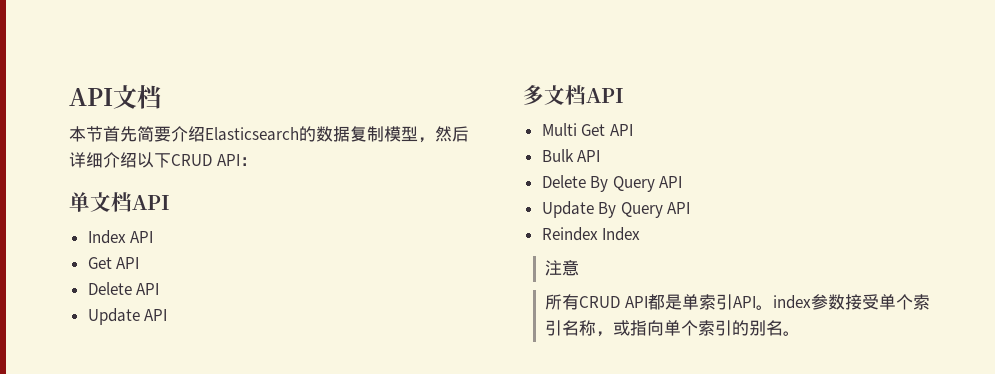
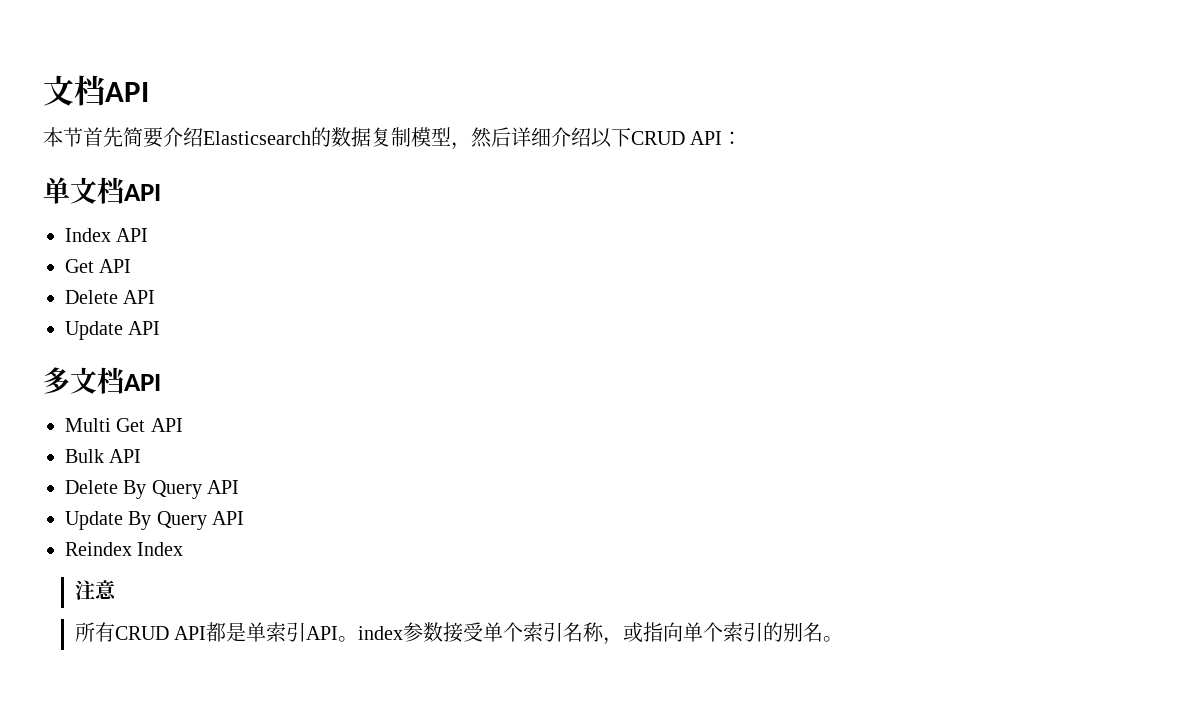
[69,85,161,109] API文档 -> [43,75,149,106] 文档API

